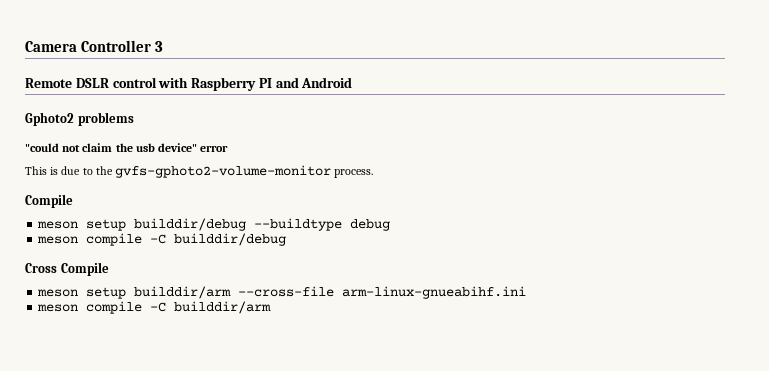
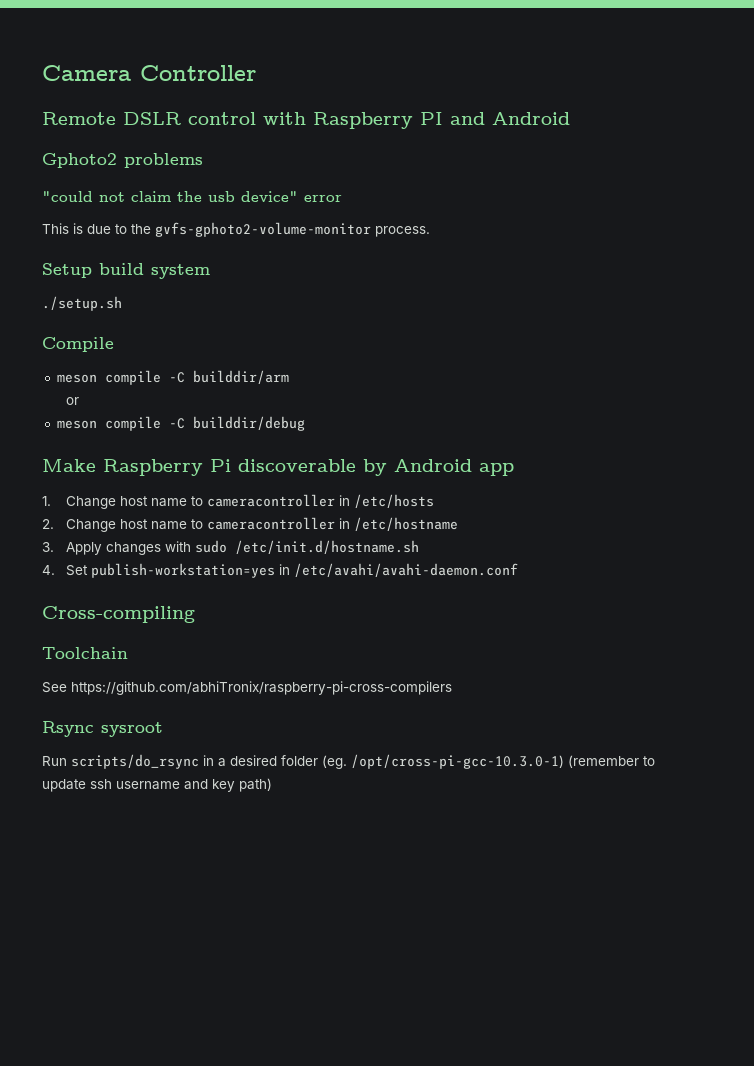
[155,41,164,52] 3 -> (256, 73) none
[25,194,73,208] [37,218,391,231] [37,233,287,246] [25,262,109,276] [37,286,527,299] [37,301,272,314] Compile // meson setup builddir/debug --buildtype debug // meson compile -C builddir/debug // Cross Compile // meson setup builddir/arm --cross-file arm-linux-gnueabihf.ini // meson compile -C builddir/arm -> [42,263,210,279] [42,296,122,311] [42,337,114,352] [56,370,289,385] [65,397,79,405] [56,416,305,431] [42,459,514,476] [42,494,434,509] [42,517,458,532] [42,540,419,555] [42,563,518,578] [42,606,195,623] [42,647,128,659] [42,681,452,695] [42,721,163,737] [42,754,655,769] [42,778,272,792] Setup build system // ./setup.sh // Compile // meson compile -C builddir/arm // or // meson compile -C builddir/debug // Make Raspberry Pi discoverable by Android app // 1. Change host name to cameracontroller in /etc/hosts // 2. Change host name to cameracontroller in /etc/hostname // 3. Apply changes with sudo /etc/init.d/hostname.sh // 4. Set publish-workstation=yes in /etc/avahi/avahi-daemon.conf // Cross-compiling // Toolchain // See https://github.com/abhiTronix/raspberry-pi-cross-compilers // Rsync sysroot // Run scripts/do_rsync in a desired folder (eg. /opt/cross-pi-gcc-10.3.0-1) (remember to update ssh username and key path)

